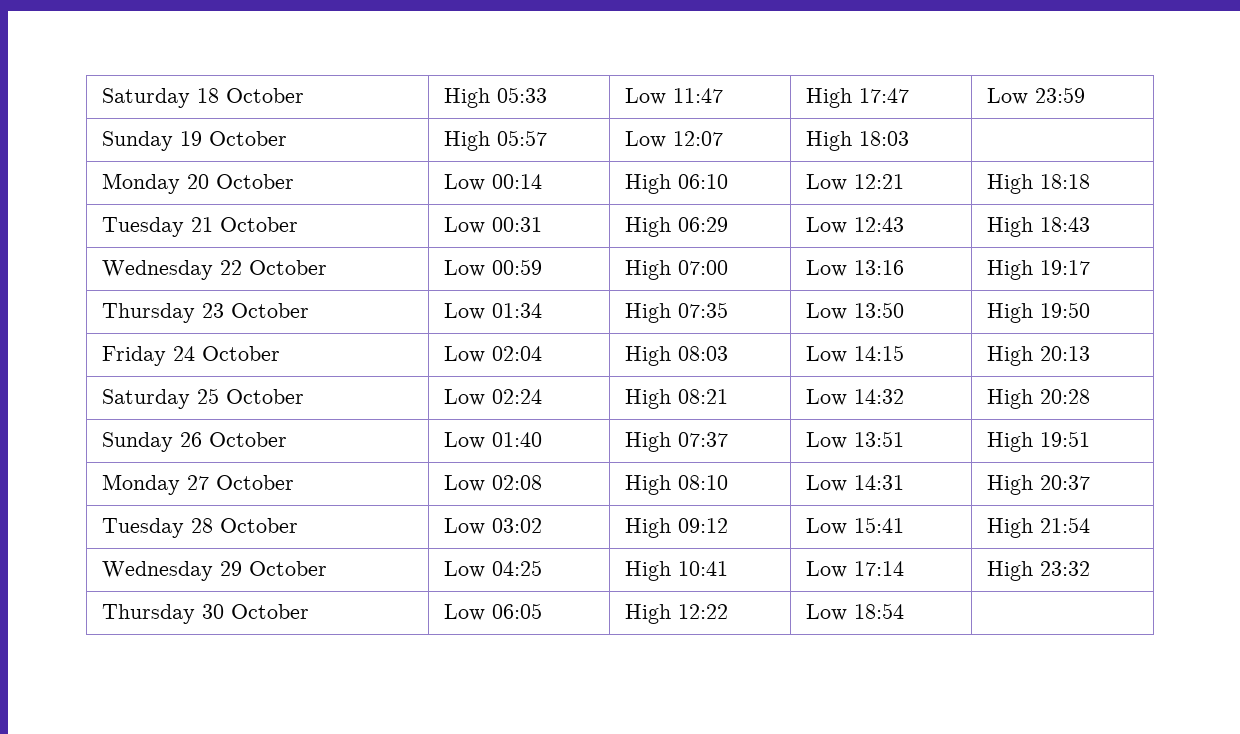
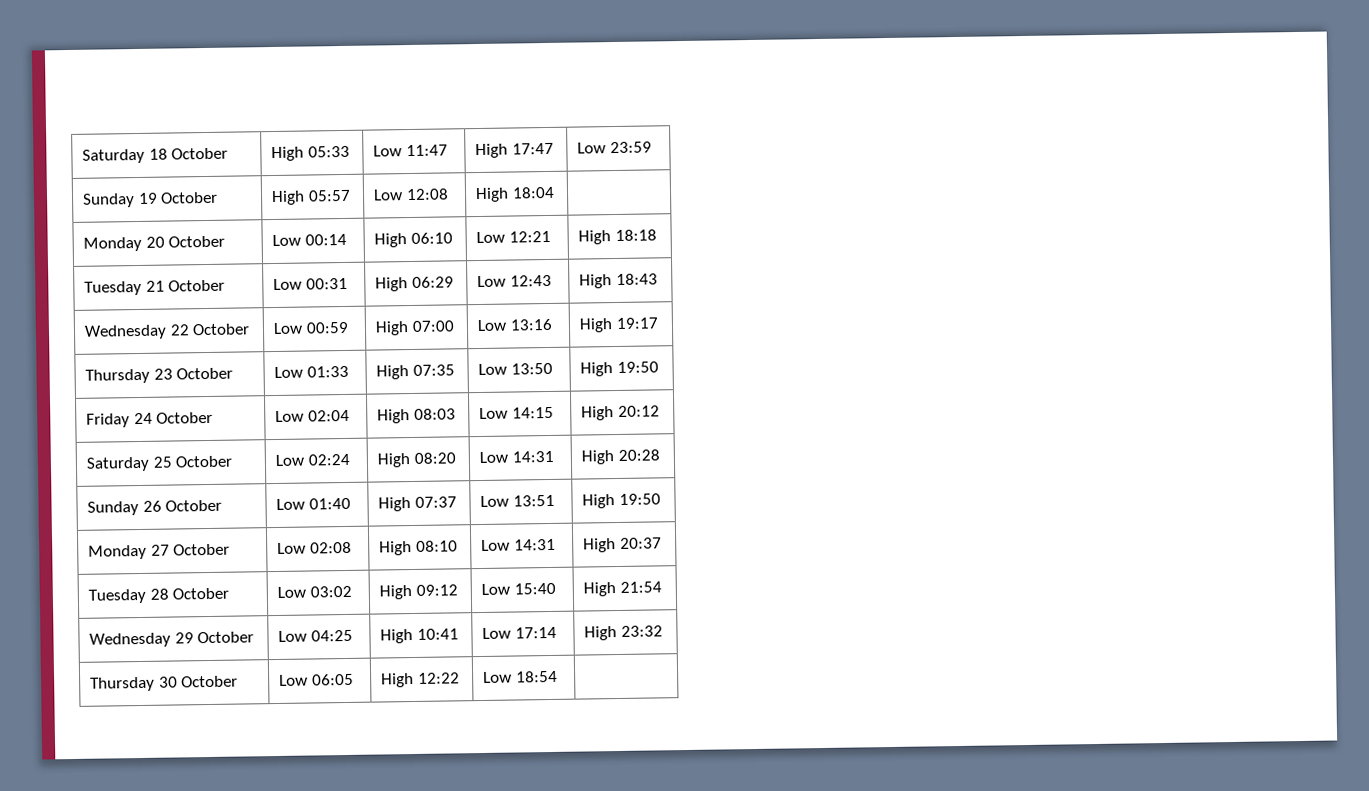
[673,131,724,146] [806,131,910,151] 12:07 | High 18:03 -> [405,188,449,201] [475,186,555,203] 12:08 | High 18:04
[492,303,543,318] 01:34 -> [306,365,349,378] 01:33
[1040,346,1091,361] 20:13 -> [617,405,660,417] 20:12
[678,389,729,404] [806,389,905,406] 08:21 | Low 14:32 -> [413,452,456,464] [479,450,554,464] 08:20 | Low 14:31
[1040,431,1091,447] 19:51 -> [618,493,661,505] 19:50
[854,517,905,533] 15:41 -> [513,582,556,595] 15:40

